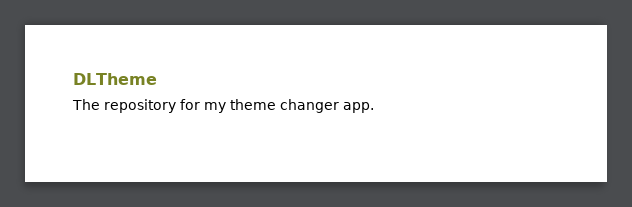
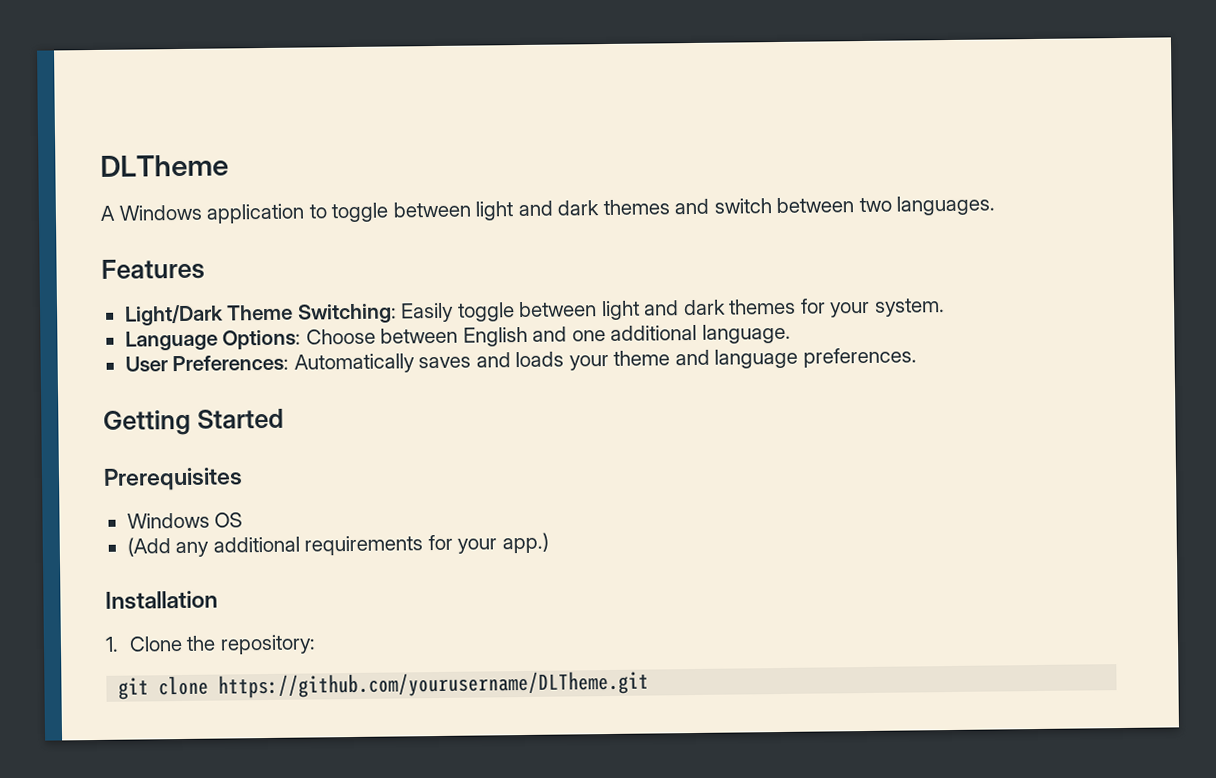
[72,99,374,113] The repository for my theme changer app. -> [100,195,996,224] [101,258,205,280] [123,298,945,326] [124,323,791,351] [124,347,917,374] [103,408,284,436] [103,467,243,491] [126,512,244,529] [126,532,549,558] [105,590,218,610] [105,634,316,655] [118,670,650,700] A Windows application to toggle between light and dark themes and switch between two languages. // Features // Light/Dark Theme Switching: Easily toggle between light and dark themes for your system. // Language Options: Choose between English and one additional language. // User Preferences: Automatically saves and loads your theme and language preferences. // Getting Started // Prerequisites // Windows OS // (Add any additional requirements for your app.) // Installation // 1. Clone the repository: // git clone https://github.com/yourusername/DLTheme.git

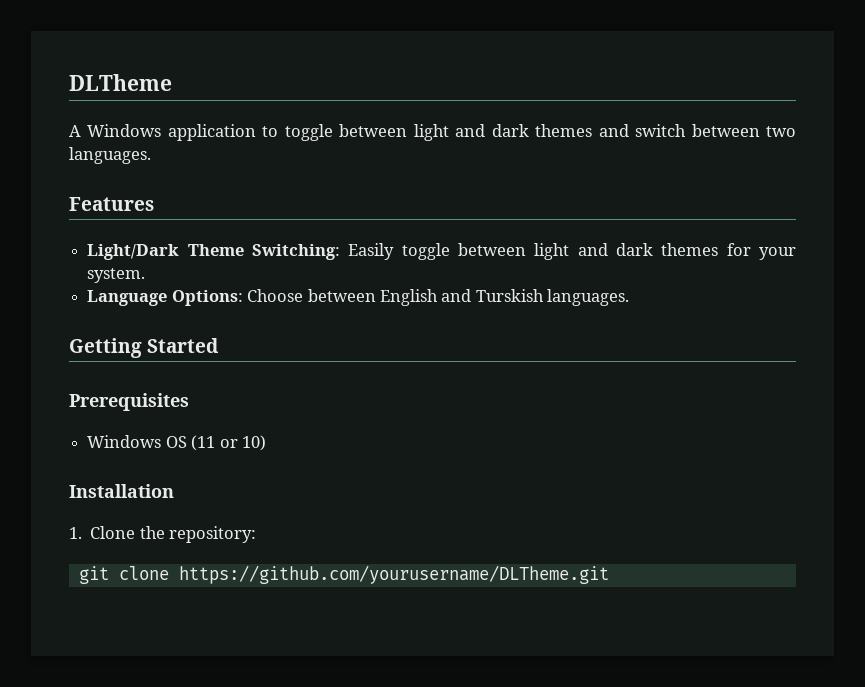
[571,323,791,344] [124,347,917,374] one additional language. // User Preferences: Automatically saves and loads your theme and language preferences. -> [475,289,630,306] Turskish languages.
[126,532,549,558] // (Add any additional requirements for your app.) -> [191,435,266,451] (11 or 10)

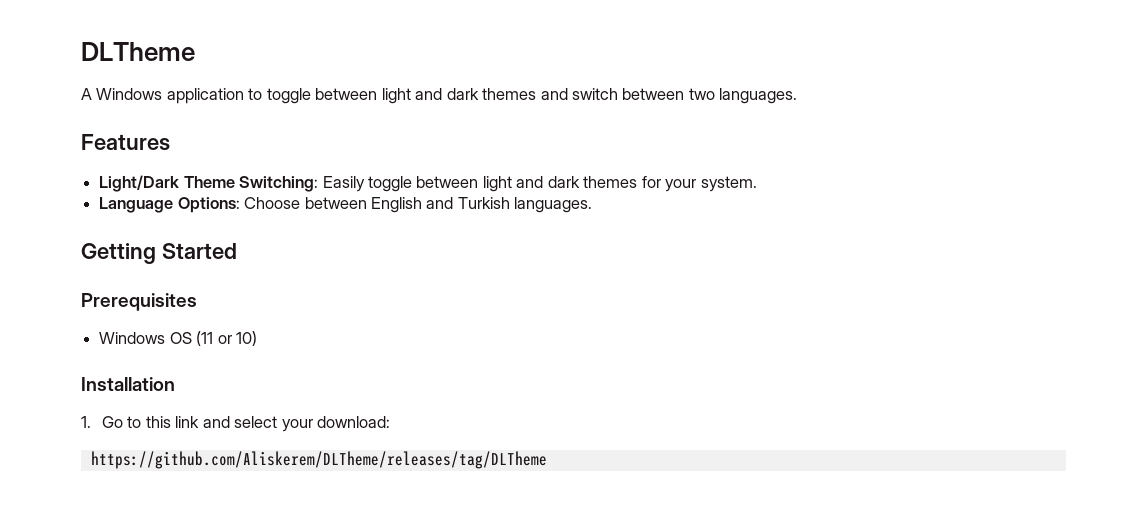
[475,289,544,302] Turskish -> [457,197,510,209] Turkish
[90,526,257,543] [78,565,609,584] Clone the repository: // git clone https://github.com/yourusername/DLTheme.git -> [101,416,391,432] [90,451,547,469] Go to this link and select your download: // https://github.com/Aliskerem/DLTheme/releases/tag/DLTheme

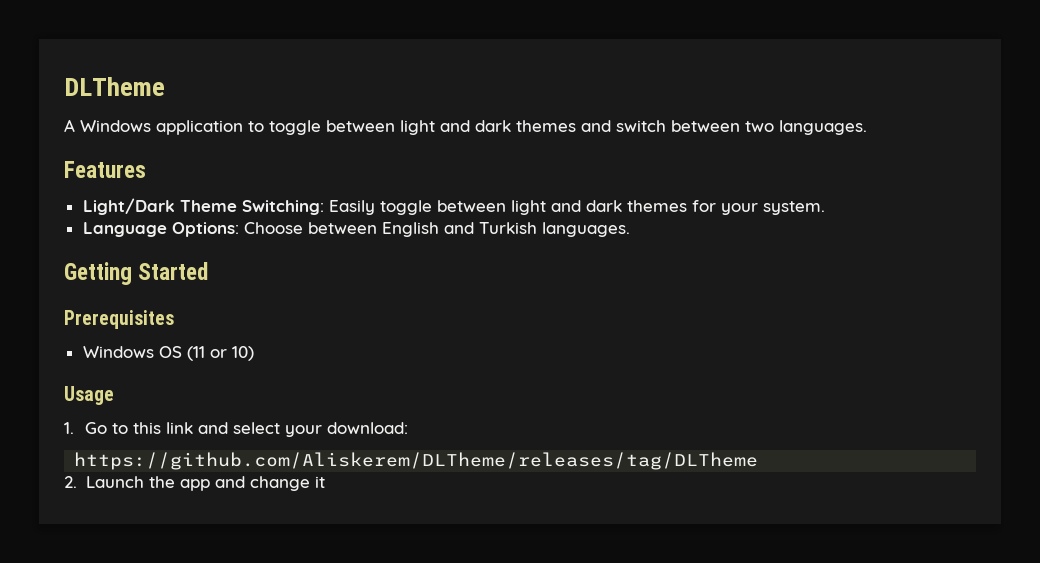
[81,377,175,391] Installation -> [64,386,114,405] Usage
(547, 460) none -> [64,476,325,491] // 2. Launch the app and change it

